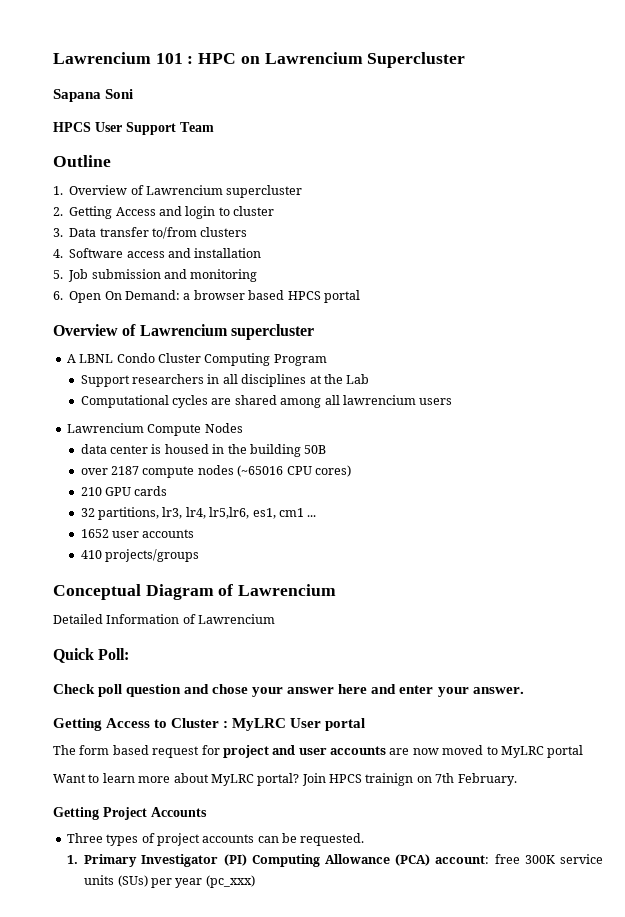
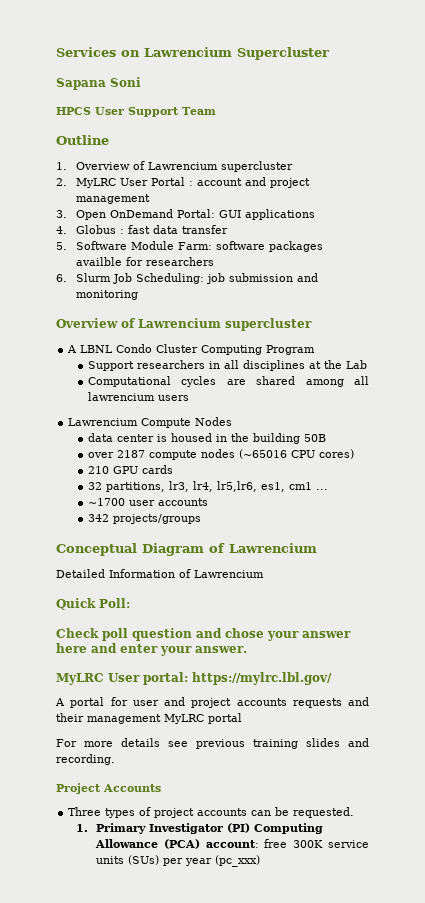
[53,52,237,64] Lawrencium 101 : HPC -> [56,47,116,57] Services
[69,206,275,219] [53,227,248,239] [53,248,262,258] [53,269,258,282] [53,290,360,303] Getting Access and login to cluster // 3. Data transfer to/from clusters // 4. Software access and installation // 5. Job submission and monitoring // 6. Open On Demand: a browser based HPCS portal -> [75,177,310,188] [75,194,150,204] [56,209,315,220] [56,225,228,234] [56,241,323,252] [75,257,214,266] [56,273,318,284] [75,290,138,300] MyLRC User Portal : account and project management // 3. Open OnDemand Portal: GUI applications // 4. Globus : fast data transfer // 5. Software Module Farm: software packages availble for researchers // 6. Slurm Job Scheduling: job submission and monitoring
[80,529,109,538] 1652 -> [88,498,126,506] ~1700
[80,550,102,559] 410 -> [88,514,110,522] 342
[53,718,366,731] [53,745,584,758] [53,773,517,786] [53,807,99,820] Getting Access to Cluster : MyLRC User portal // The form based request for project and user accounts are now moved to MyLRC portal // Want to learn more about MyLRC portal? Join HPCS trainign on 7th February. // Getting -> [56,672,332,685] [55,697,369,708] [56,713,242,724] [56,738,369,749] [56,754,115,765] MyLRC User portal: https://mylrc.lbl.gov/ // A portal for user and project accounts requests and their management MyLRC portal // For more details see previous training slides and recording. //

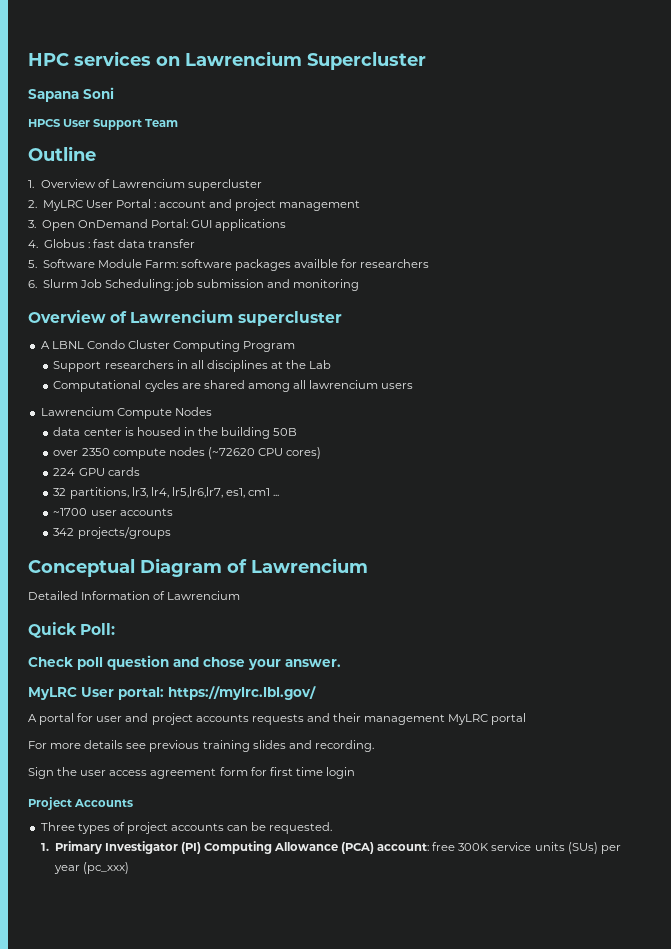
[56,47,116,57] Services -> [28,51,151,66] HPC services
[117,450,146,458] 2187 -> [81,448,110,456] 2350
[239,449,288,459] (~65016 -> [207,447,255,459] (~72620
[88,466,110,474] 210 -> [53,468,76,476] 224
[217,481,258,492] lr5,lr6, -> [171,487,223,498] lr5,lr6,lr7,
[302,631,351,638] [56,643,192,656] answer here and enter your -> (281, 664) none
(115, 759) none -> [28,767,355,779] // Sign the user access agreement form for first time login

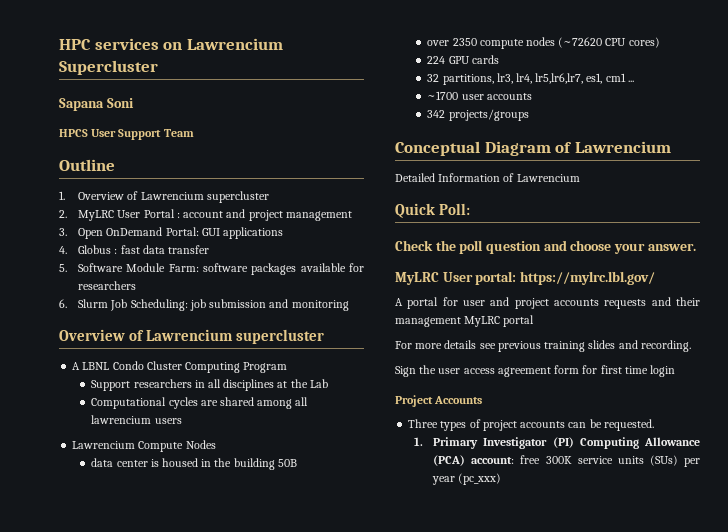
[294,259,339,268] availble -> [300,263,346,272] available
(73, 662) none -> [435,240,456,251] the
[203,657,245,667] chose -> [570,240,612,251] choose

